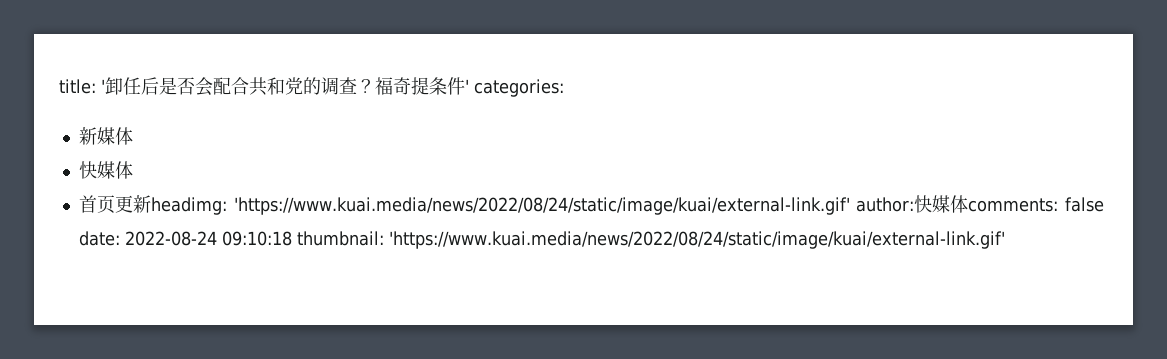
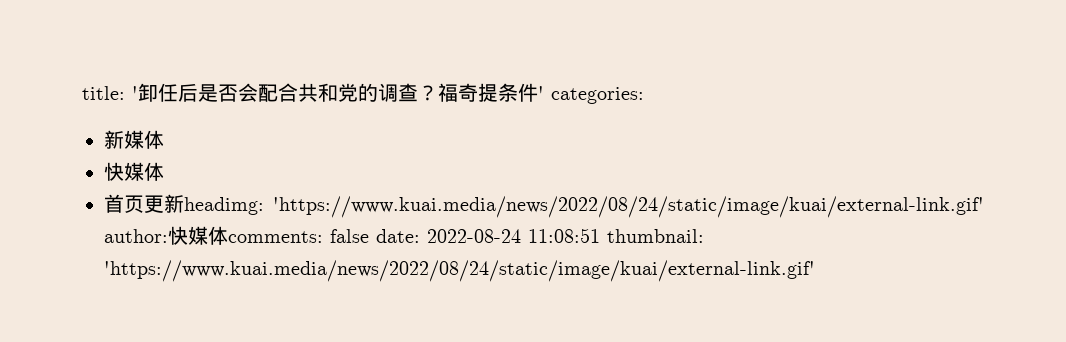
[221,231,292,246] 09:10:18 -> [528,228,600,243] 11:08:51

